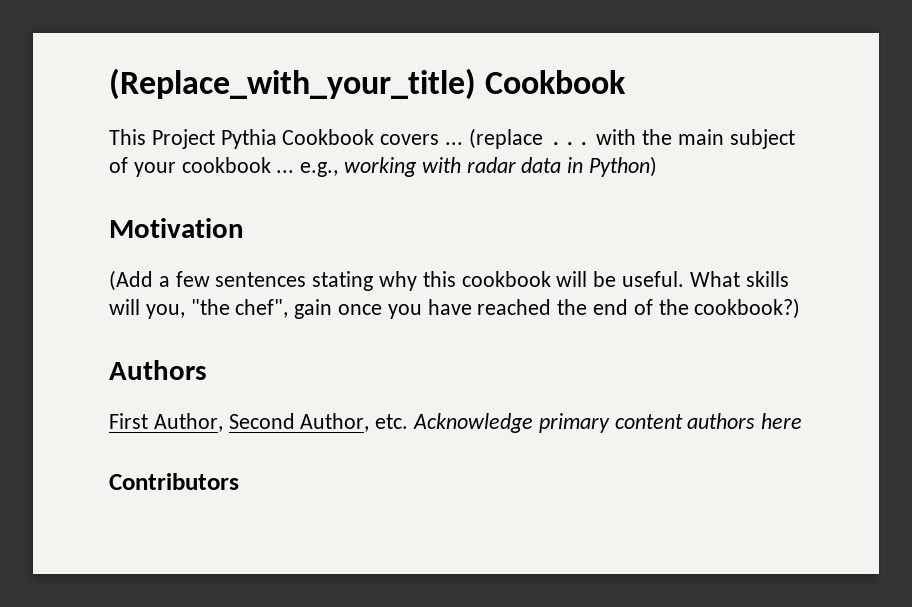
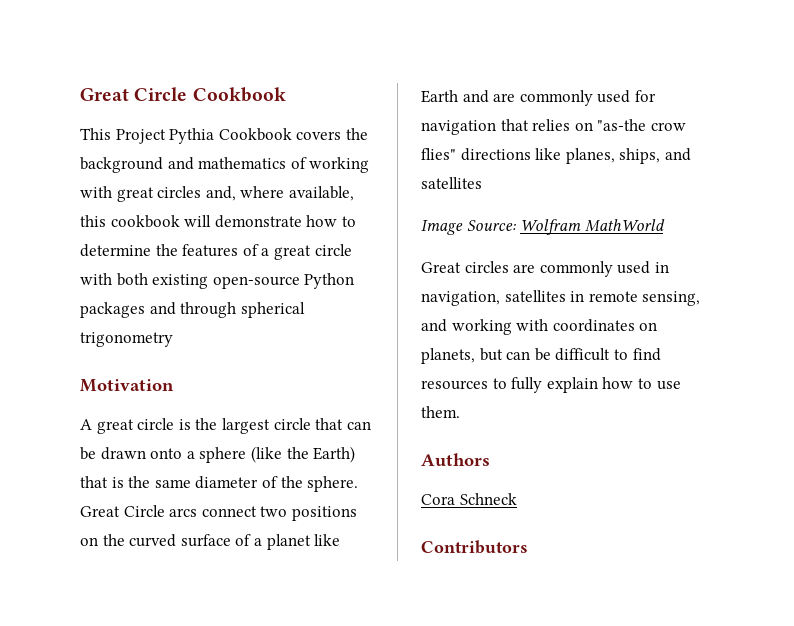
[109,68,476,100] (Replace_with_your_title) -> [80,87,188,101] Great Circle
[445,128,795,149] [109,156,658,177] [109,218,244,238] [109,270,789,291] [109,298,801,319] [109,360,207,380] [109,413,803,433] ... (replace ... with the main subject of your cookbook ... e.g., working with radar data in Python) // Motivation // (Add a few sentences stating why this cookbook will be useful. What skills will you, "the chef", gain once you have reached the end of the cookbook?) // Authors // First Author, Second Author, etc. Acknowledge primary content authors here -> [345,128,368,140] [80,157,370,173] [80,186,354,202] [80,215,356,228] [80,244,352,260] [80,273,355,289] [80,302,305,318] [80,332,173,347] [80,379,174,392] [80,418,371,434] [80,446,356,463] [80,476,359,492] [80,505,357,521] [80,534,341,550] [421,90,656,106] [421,119,686,135] [421,148,691,164] [421,177,482,189] [421,219,665,235] [421,261,669,277] [421,290,701,306] [421,319,658,335] [421,348,661,364] [421,377,681,393] [421,406,460,418] [421,453,490,467] [421,493,517,505] the background and mathematics of working with great circles and, where available, this cookbook will demonstrate how to determine the features of a great circle with both existing open-source Python packages and through spherical trigonometry // Motivation // A great circle is the largest circle that can be drawn onto a sphere (like the Earth) that is the same diameter of the sphere. Great Circle arcs connect two positions on the curved surface of a planet like Earth and are commonly used for navigation that relies on "as-the crow flies" directions like planes, ships, and satellites // Image Source: Wolfram MathWorld // Great circles are commonly used in navigation, satellites in remote sensing, and working with coordinates on planets, but can be difficult to find resources to fully explain how to use them. // Authors // Cora Schneck

